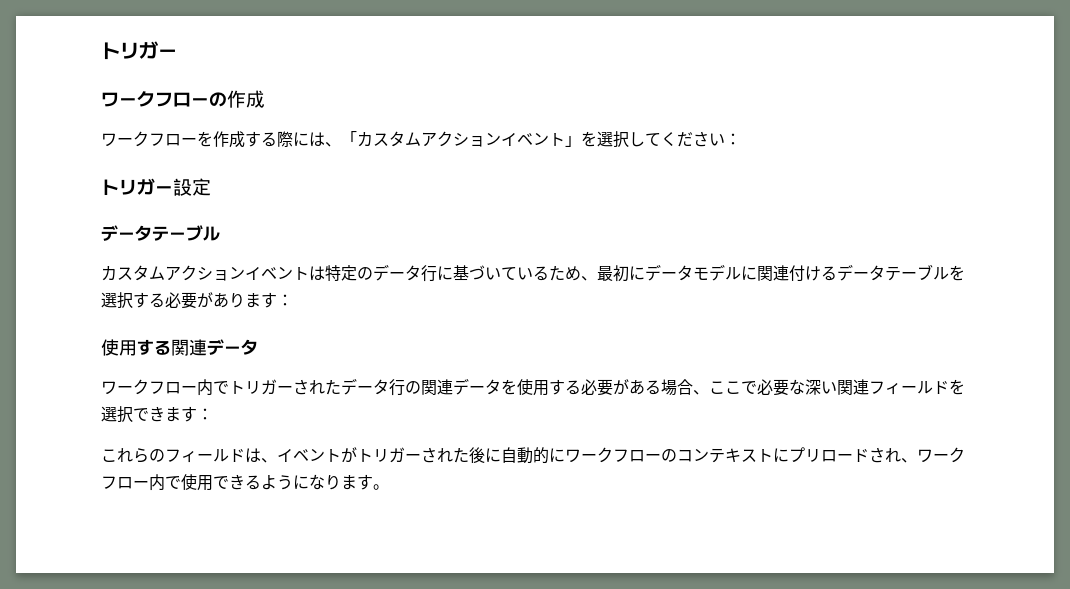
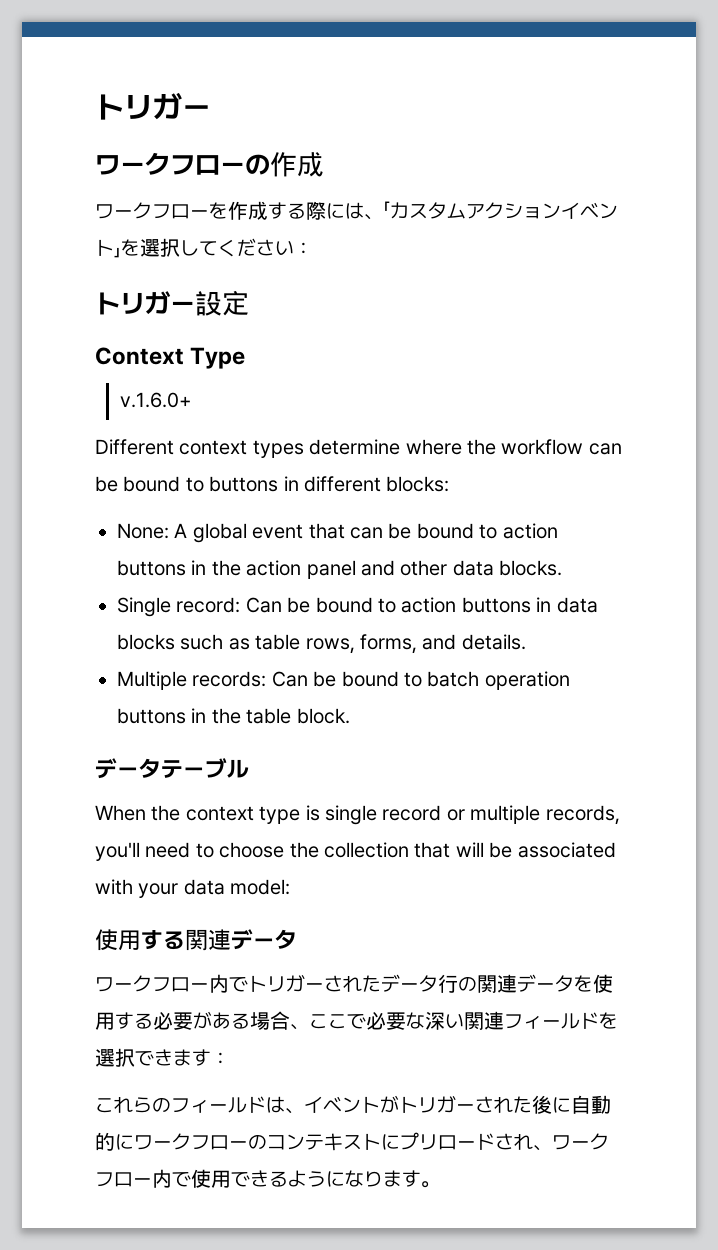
[101,225,220,241] [101,264,965,282] [101,292,293,309] データテーブル // カスタムアクションイベントは特定のデータ行に基づいているため、最初にデータモデルに関連付けるデータテーブルを選択する必要があります： -> [95,347,246,369] [119,392,192,408] [95,439,622,458] [95,476,450,492] [117,523,558,543] [117,560,563,579] [117,597,598,617] [117,634,526,654] [117,671,570,690] [117,708,350,724] [95,758,249,779] [95,805,620,825] [95,842,616,861] [95,879,291,898] Context Type // v.1.6.0+ // Different context types determine where the workflow can be bound to buttons in different blocks: // None: A global event that can be bound to action buttons in the action panel and other data blocks. // Single record: Can be bound to action buttons in data blocks such as table rows, forms, and details. // Multiple records: Can be bound to batch operation buttons in the table block. // データテーブル // When the context type is single record or multiple records, you'll need to choose the collection that will be associated with your data model:

